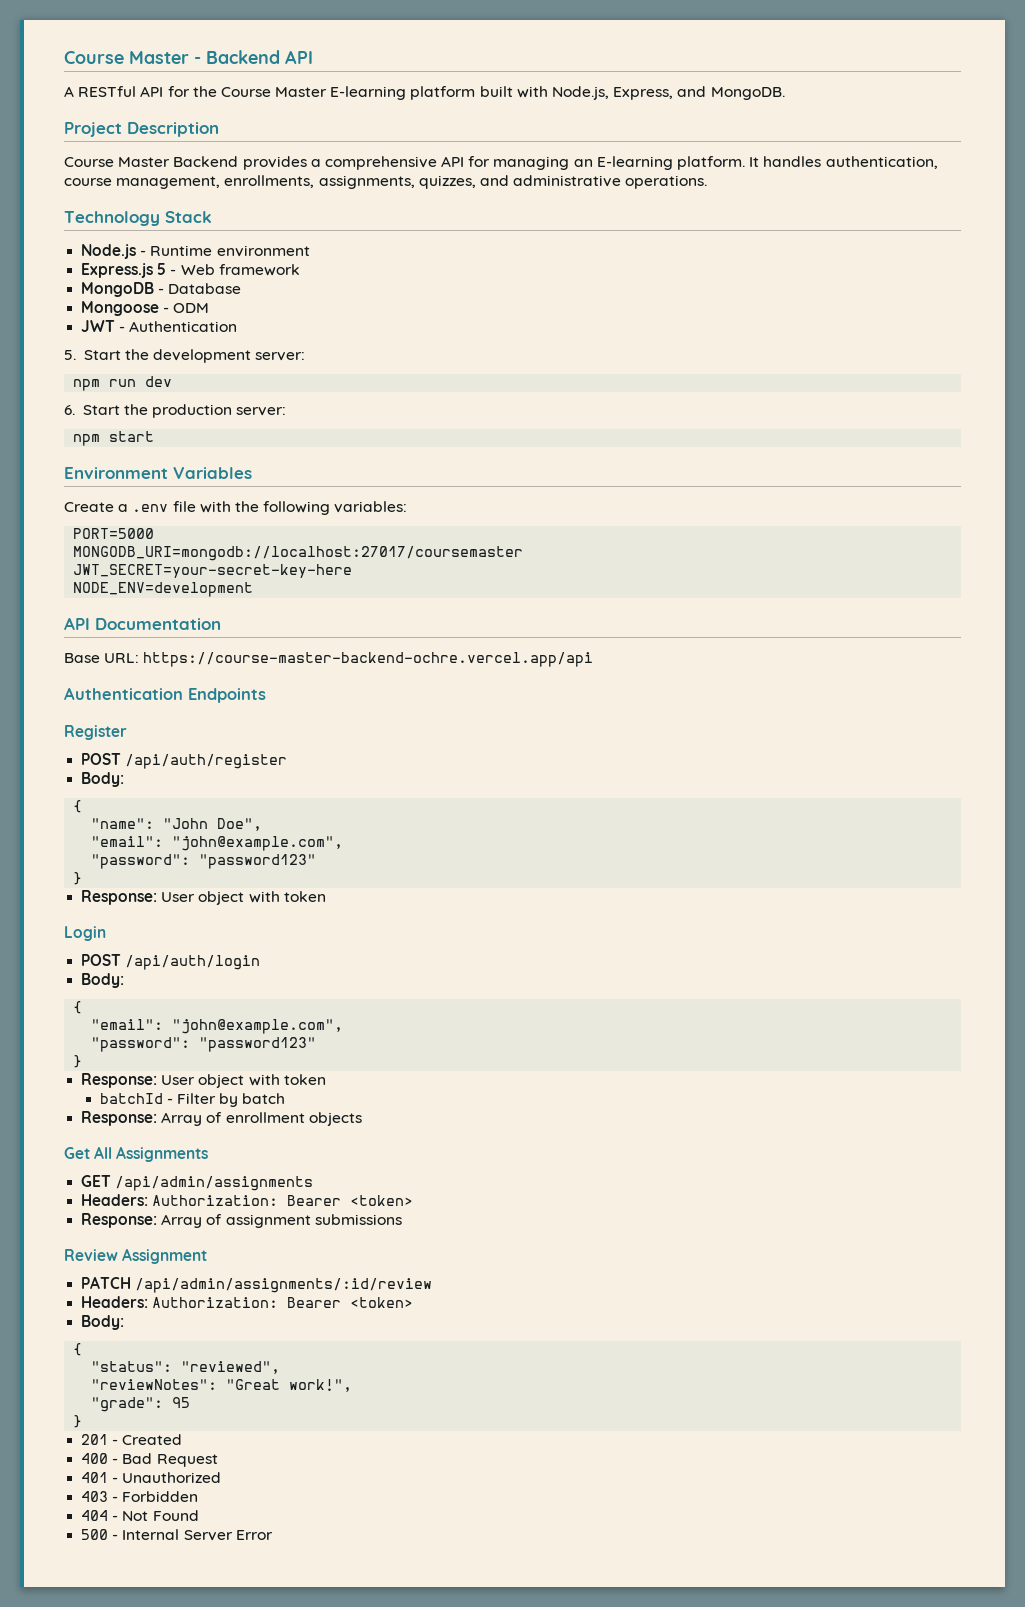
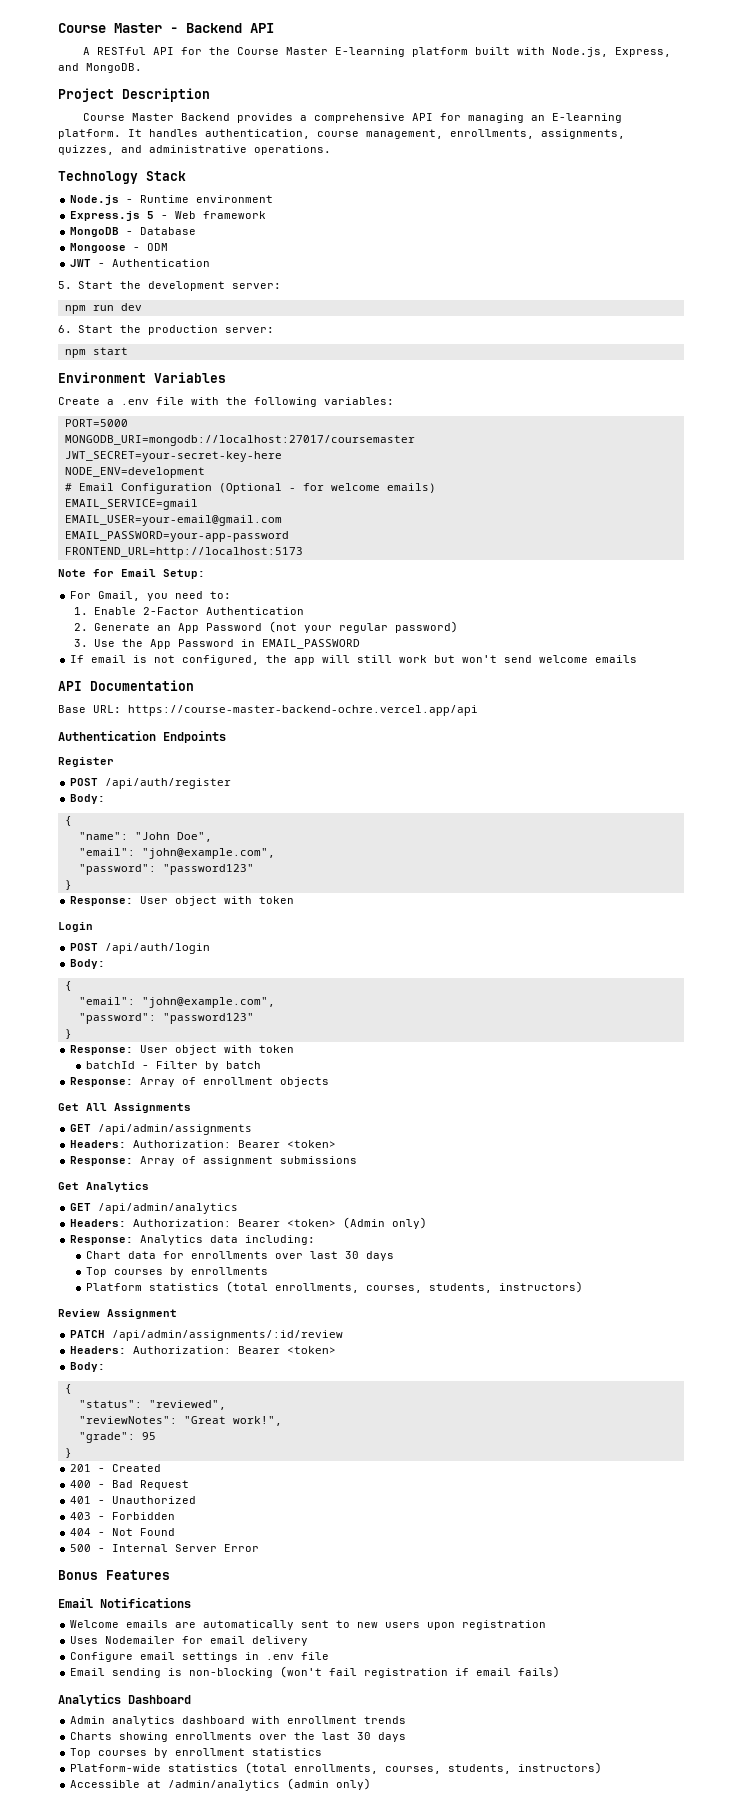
(254, 589) none -> [64,483,436,494] [64,499,198,510] [64,515,282,526] [64,531,289,542] [64,547,303,558] [58,569,205,579] [70,591,232,601] [74,607,304,615] [74,621,458,633] [74,639,360,649] [70,655,638,665] // # Email Configuration (Optional - for welcome emails) // EMAIL_SERVICE=gmail // EMAIL_USER=your-email@gmail.com // EMAIL_PASSWORD=your-app-password // FRONTEND_URL=http://localhost:5173 // Note for Email Setup: // For Gmail, you need to: // 1. Enable 2-Factor Authentication // 2. Generate an App Password (not your regular password) // 3. Use the App Password in EMAIL_PASSWORD // If email is not configured, the app will still work but won't send welcome emails
(402, 1219) none -> [58,1182,149,1192] [70,1203,239,1214] [70,1217,428,1229] [70,1235,316,1245] [86,1251,395,1261] [86,1267,269,1277] [86,1281,584,1293] // Get Analytics // GET /api/admin/analytics // Headers: Authorization: Bearer <token> (Admin only) // Response: Analytics data including: // Chart data for enrollments over last 30 days // Top courses by enrollments // Platform statistics (total enrollments, courses, students, instructors)
(273, 1535) none -> [58,1570,170,1580] [58,1597,191,1608] [70,1620,547,1630] [70,1636,309,1646] [70,1652,330,1662] [70,1666,561,1678] [58,1693,191,1706] [70,1716,407,1726] [70,1732,407,1742] [70,1748,323,1758] [70,1762,603,1774] [70,1778,372,1791] // Bonus Features // Email Notifications // Welcome emails are automatically sent to new users upon registration // Uses Nodemailer for email delivery // Configure email settings in .env file // Email sending is non-blocking (won't fail registration if email fails) // Analytics Dashboard // Admin analytics dashboard with enrollment trends // Charts showing enrollments over the last 30 days // Top courses by enrollment statistics // Platform-wide statistics (total enrollments, courses, students, instructors) // Accessible at /admin/analytics (admin only)

